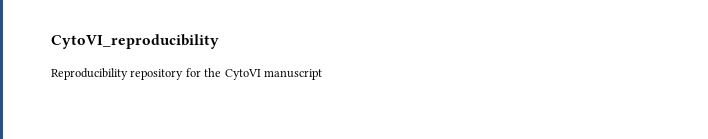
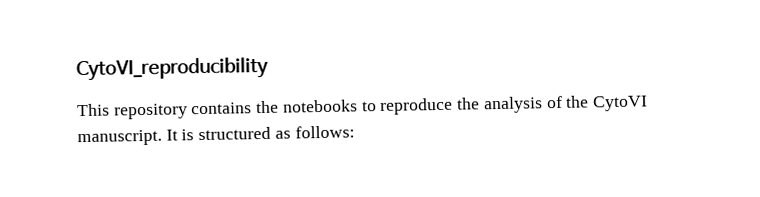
[51,68,322,80] Reproducibility repository for the CytoVI manuscript -> [77,95,648,120] [77,125,355,147] This repository contains the notebooks to reproduce the analysis of the CytoVI manuscript. It is structured as follows:

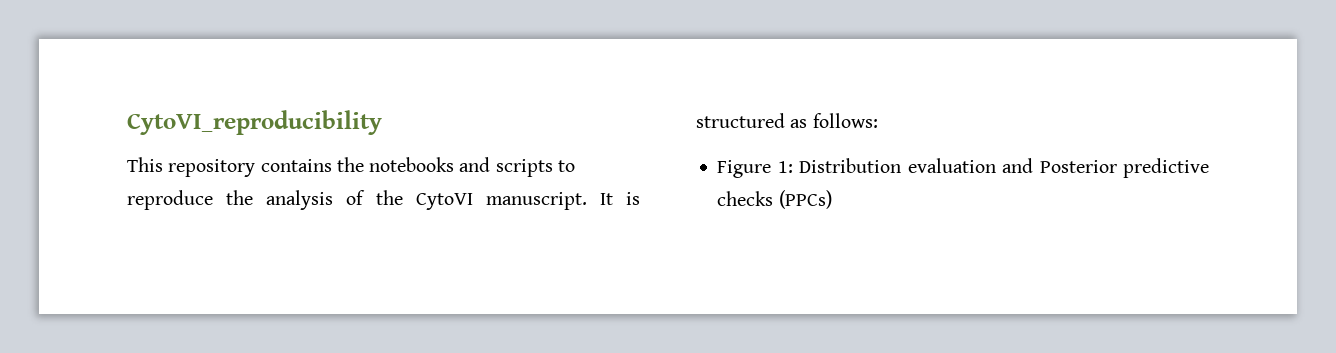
(358, 106) none -> [459,157,553,177] and scripts
(355, 132) none -> [717,158,1209,178] [717,190,832,209] // Figure 1: Distribution evaluation and Posterior predictive checks (PPCs)

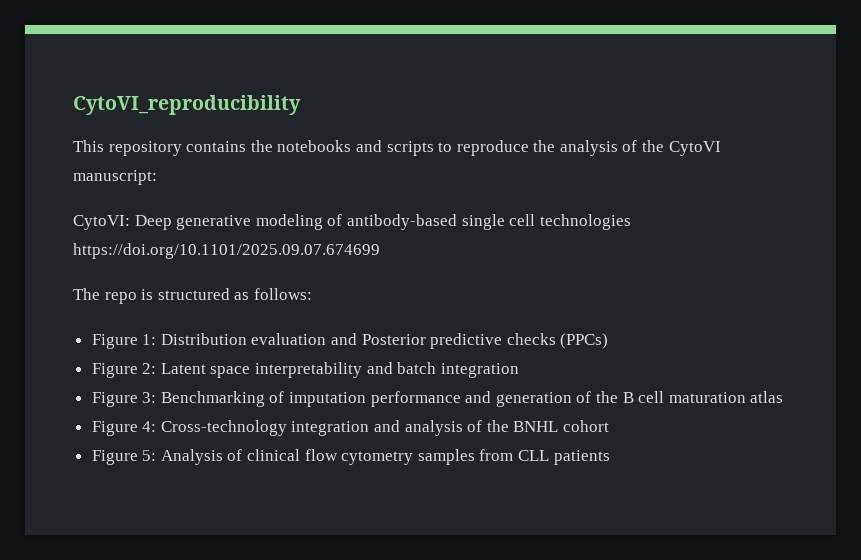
[485,192,613,210] manuscript. It -> [73,170,157,185] [73,214,631,230] [73,243,380,259] [73,288,137,304] manuscript: // CytoVI: Deep generative modeling of antibody-based single cell technologies https://doi.org/10.1101/2025.09.07.674699 // The repo
(832, 199) none -> [91,362,519,378] [91,391,784,407] [91,420,610,436] [91,449,610,465] // Figure 2: Latent space interpretability and batch integration // Figure 3: Benchmarking of imputation performance and generation of the B cell maturation atlas // Figure 4: Cross-technology integration and analysis of the BNHL cohort // Figure 5: Analysis of clinical flow cytometry samples from CLL patients

